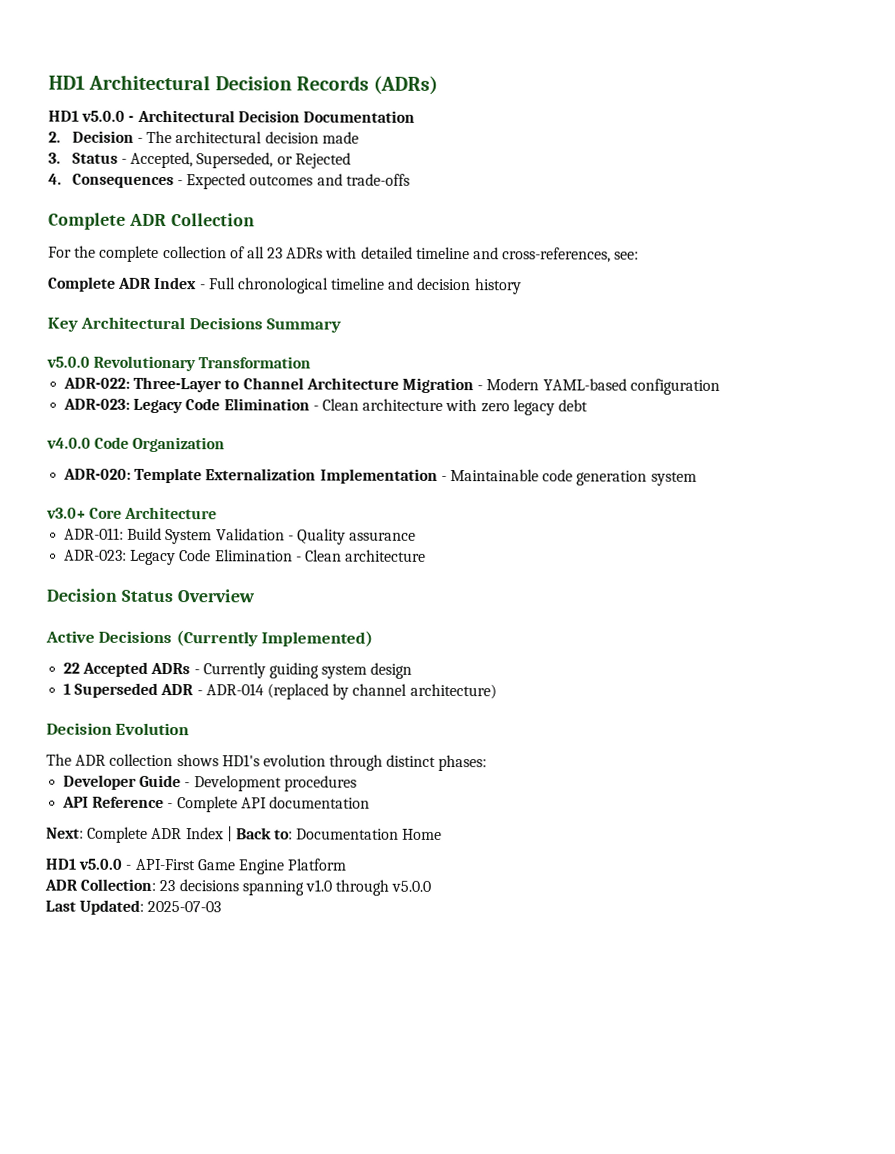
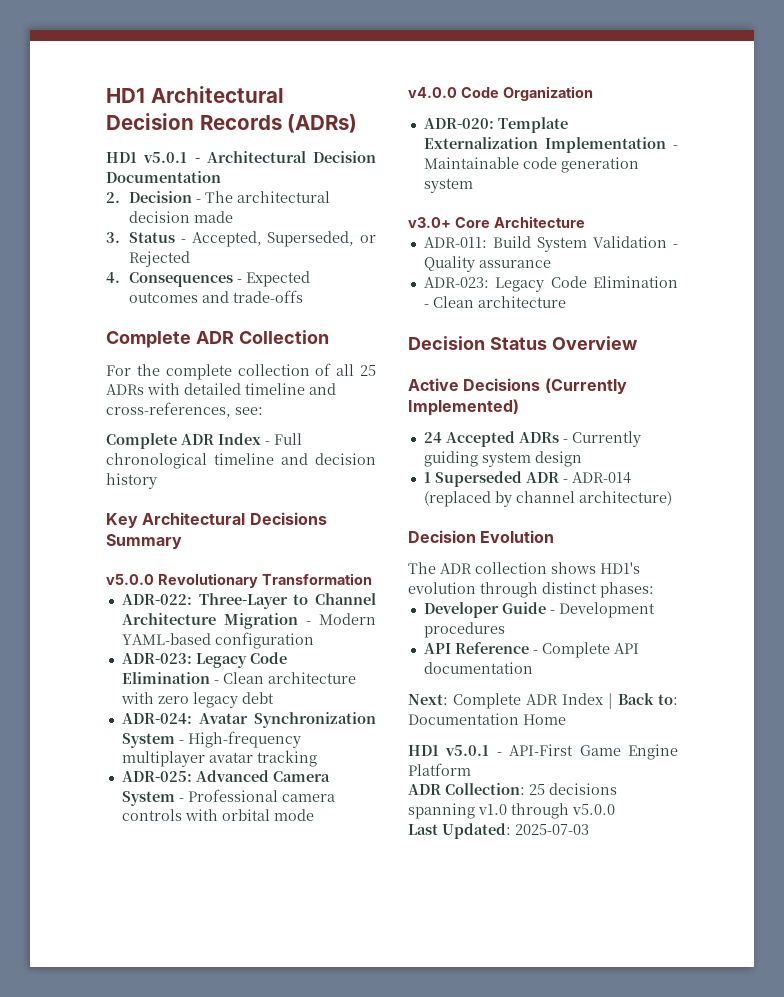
[81,110,126,122] v5.0.0 -> [143,152,188,163] v5.0.1
[267,247,284,259] 23 -> [360,365,376,376] 25
(588, 405) none -> [121,712,376,728] [121,731,301,748] [121,750,317,767] [121,770,330,782] [121,789,335,806] [121,809,314,821] // ADR-024: Avatar Synchronization System - High-frequency multiplayer avatar tracking // ADR-025: Advanced Camera System - Professional camera controls with orbital mode
[63,662,81,674] 22 -> [423,432,442,443] 24
[78,858,124,870] v5.0.0 -> [445,745,490,756] v5.0.1
[159,879,176,892] 23 -> [529,784,545,795] 25

